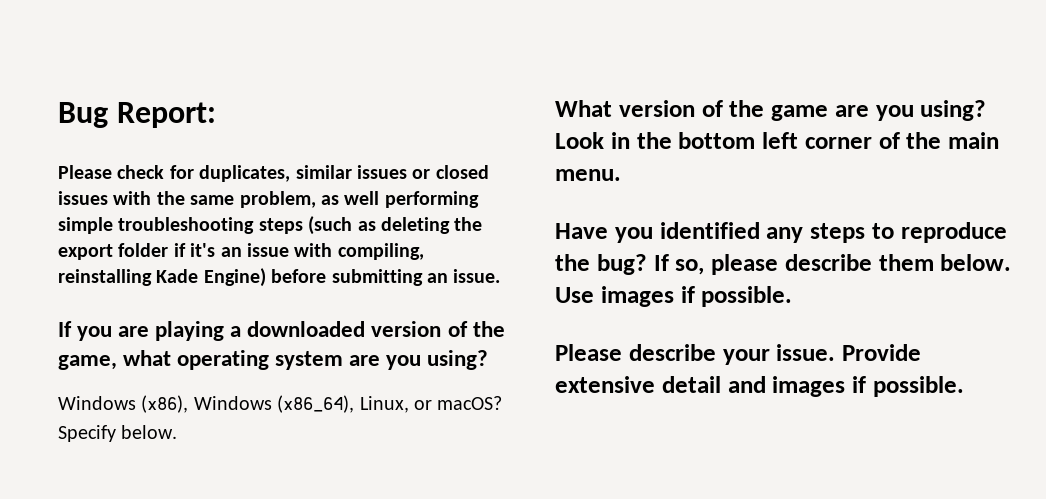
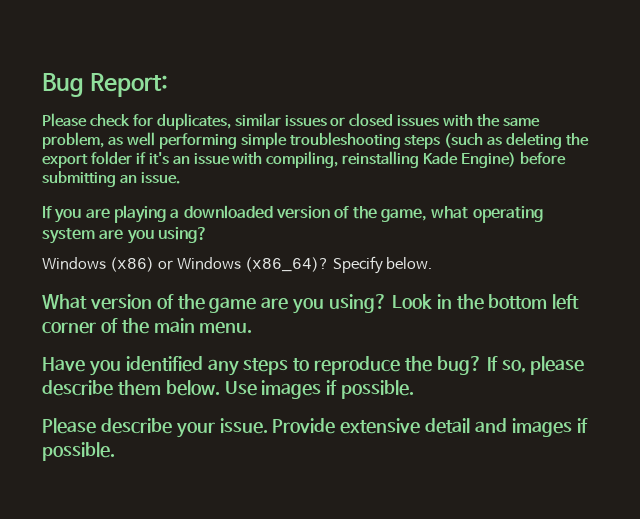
[141,395,503,413] (x86), Windows (x86_64), Linux, or macOS? -> [109,257,329,272] (x86) or Windows (x86_64)?

